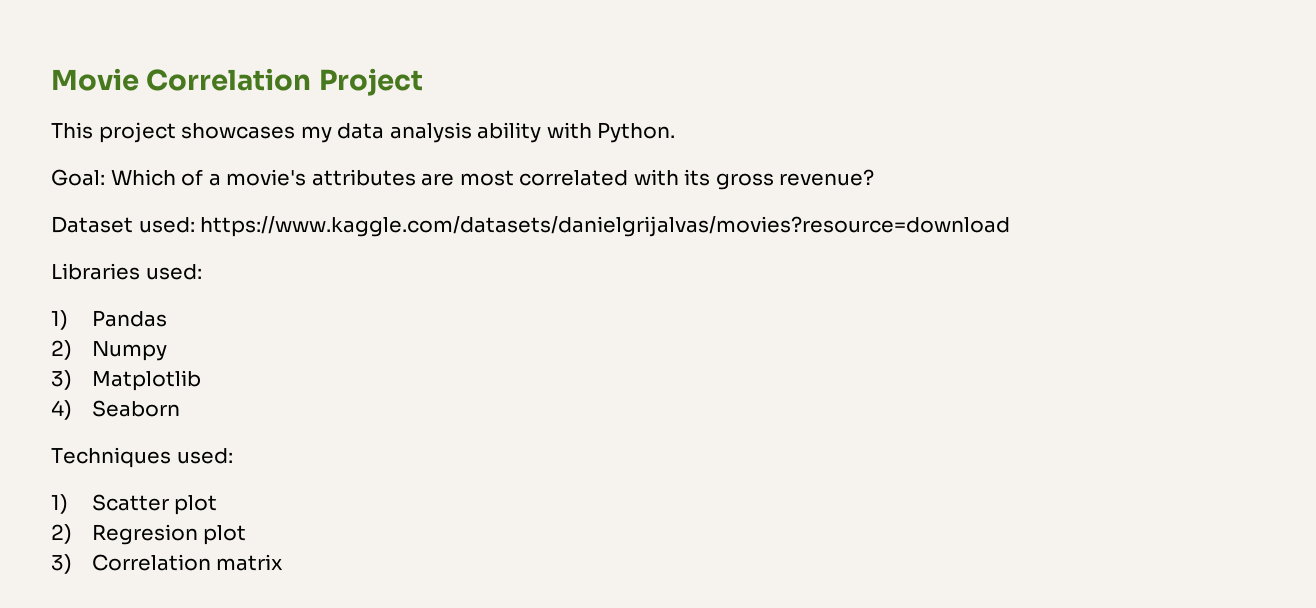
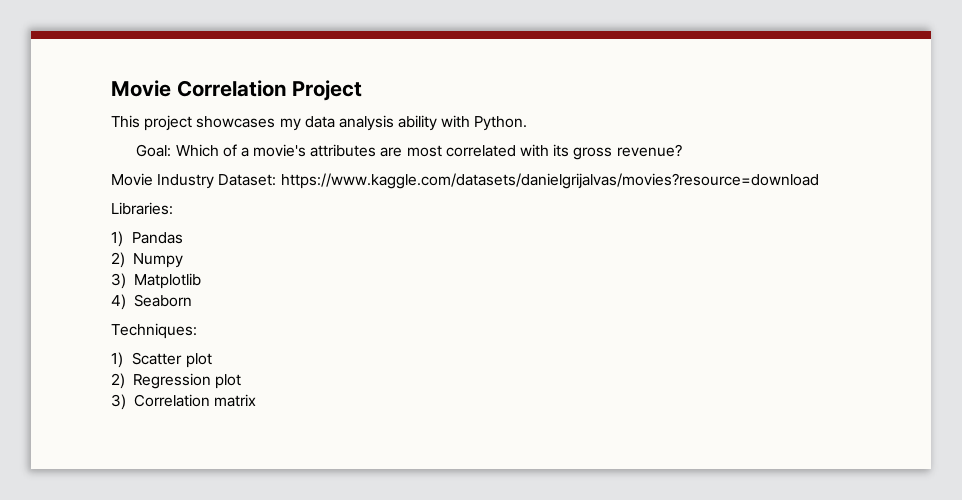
[51,216,195,233] Dataset used: -> [111,173,277,189] Movie Industry Dataset:
[51,263,202,280] Libraries used: -> [111,202,173,215] Libraries:
[51,447,233,468] Techniques used: -> [111,323,197,339] Techniques:
[91,524,198,545] Regresion -> [132,373,211,389] Regression

